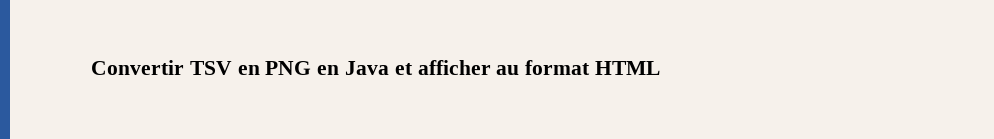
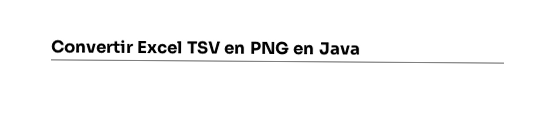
(184, 67) none -> [137,39,184,55] Excel
[394,60,661,75] et afficher au format HTML -> (361, 48) none

